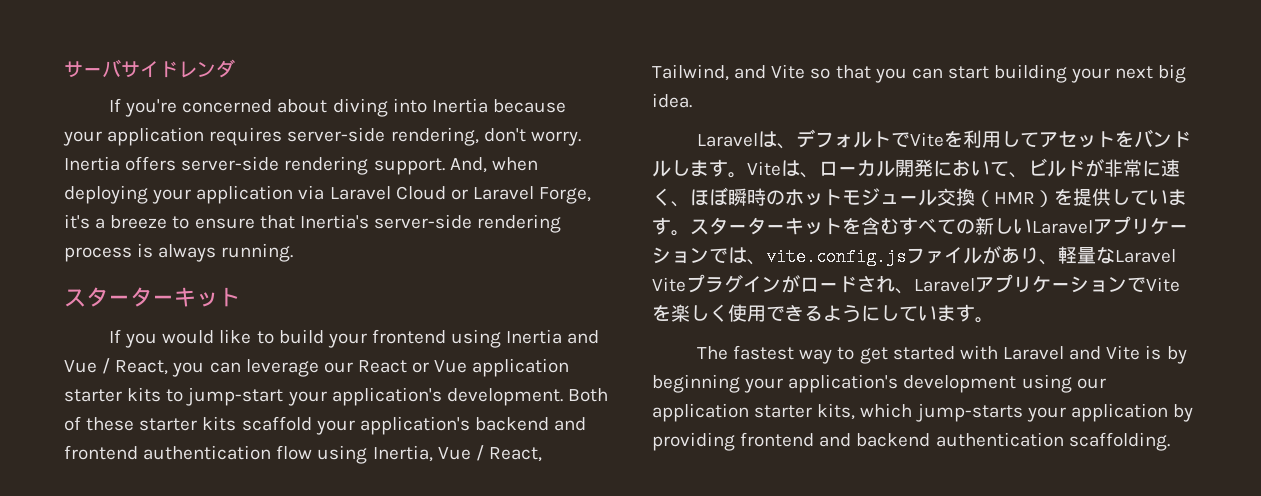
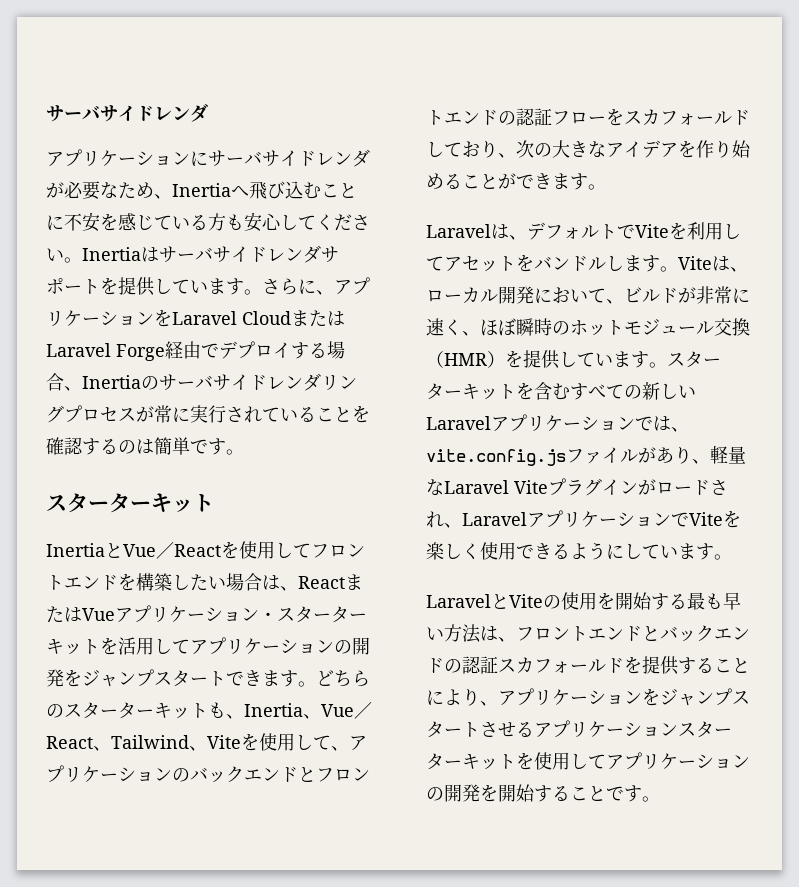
[109,98,566,117] [63,127,581,146] [64,156,538,175] [64,185,592,204] [64,214,562,233] [64,243,294,262] [64,287,240,307] [109,329,600,348] [64,358,570,377] [64,387,608,406] [64,416,587,435] [64,445,542,464] [652,64,1187,83] [652,93,692,108] If you're concerned about diving into Inertia because your application requires server-side rendering, don't worry. Inertia offers server-side rendering support. And, when deploying your application via Laravel Cloud or Laravel Forge, it's a breeze to ensure that Inertia's server-side rendering process is always running. // スターターキット // If you would like to build your frontend using Inertia and Vue / React, you can leverage our React or Vue application starter kits to jump-start your application's development. Both of these starter kits scaffold your application's backend and frontend authentication flow using Inertia, Vue / React, Tailwind, and Vite so that you can start building your next big idea. -> [46,149,370,167] [46,181,357,200] [46,212,370,232] [46,245,339,263] [46,277,370,296] [46,309,345,327] [46,341,345,361] [46,373,357,391] [46,405,370,423] [46,437,244,455] [46,493,214,513] [46,541,365,559] [46,573,363,591] [46,605,367,623] [46,637,370,655] [46,669,370,687] [46,702,372,719] [46,733,367,751] [46,765,370,783] [426,108,750,126] [426,140,751,158] [426,173,606,190] アプリケーションにサーバサイドレンダが必要なため、Inertiaへ飛び込むことに不安を感じている方も安心してください。Inertiaはサーバサイドレンダサポートを提供しています。さらに、アプリケーションをLaravel CloudまたはLaravel Forge経由でデプロイする場合、Inertiaのサーバサイドレンダリングプロセスが常に実行されていることを確認するのは簡単です。 // スターターキット // InertiaとVue／Reactを使用してフロントエンドを構築したい場合は、ReactまたはVueアプリケーション・スターターキットを活用してアプリケーションの開発をジャンプスタートできます。どちらのスターターキットも、Inertia、Vue／React、Tailwind、Viteを使用して、アプリケーションのバックエンドとフロントエンドの認証フローをスカフォールドしており、次の大きなアイデアを作り始めることができます。
[697,345,1187,364] [652,374,1106,393] [652,403,1193,422] [652,432,1170,451] The fastest way to get started with Laravel and Vite is by beginning your application's development using our application starter kits, which jump-starts your application by providing frontend and backend authentication scaffolding. -> [426,592,741,610] [426,624,750,643] [426,656,750,675] [426,688,750,706] [426,720,732,738] [426,752,750,770] [426,784,660,802] LaravelとViteの使用を開始する最も早い方法は、フロントエンドとバックエンドの認証スカフォールドを提供することにより、アプリケーションをジャンプスタートさせるアプリケーションスターターキットを使用してアプリケーションの開発を開始することです。

